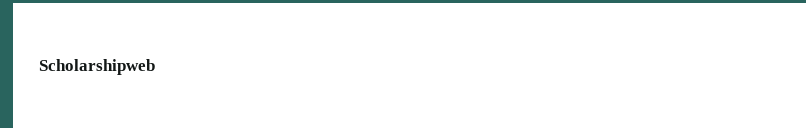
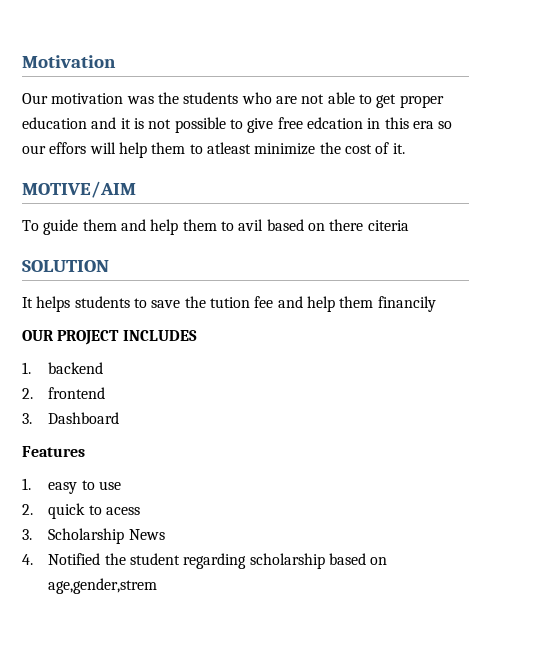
[39,59,155,75] Scholarshipweb -> [22,55,116,68] [22,92,444,108] [22,117,453,133] [22,142,405,158] [22,181,136,198] [22,219,409,235] [22,260,109,272] [22,296,436,312] [22,330,197,345] [22,362,104,374] [22,387,106,399] [22,412,120,424] [22,446,85,457] [22,478,121,494] [22,503,140,519] [22,528,165,544] [22,553,388,569] [48,578,158,594] Motivation // Our motivation was the students who are not able to get proper education and it is not possible to give free edcation in this era so our effors will help them to atleast minimize the cost of it. // MOTIVE/AIM // To guide them and help them to avil based on there citeria // SOLUTION // It helps students to save the tution fee and help them financily // OUR PROJECT INCLUDES // 1. backend // 2. frontend // 3. Dashboard // Features // 1. easy to use // 2. quick to acess // 3. Scholarship News // 4. Notified the student regarding scholarship based on age,gender,strem

